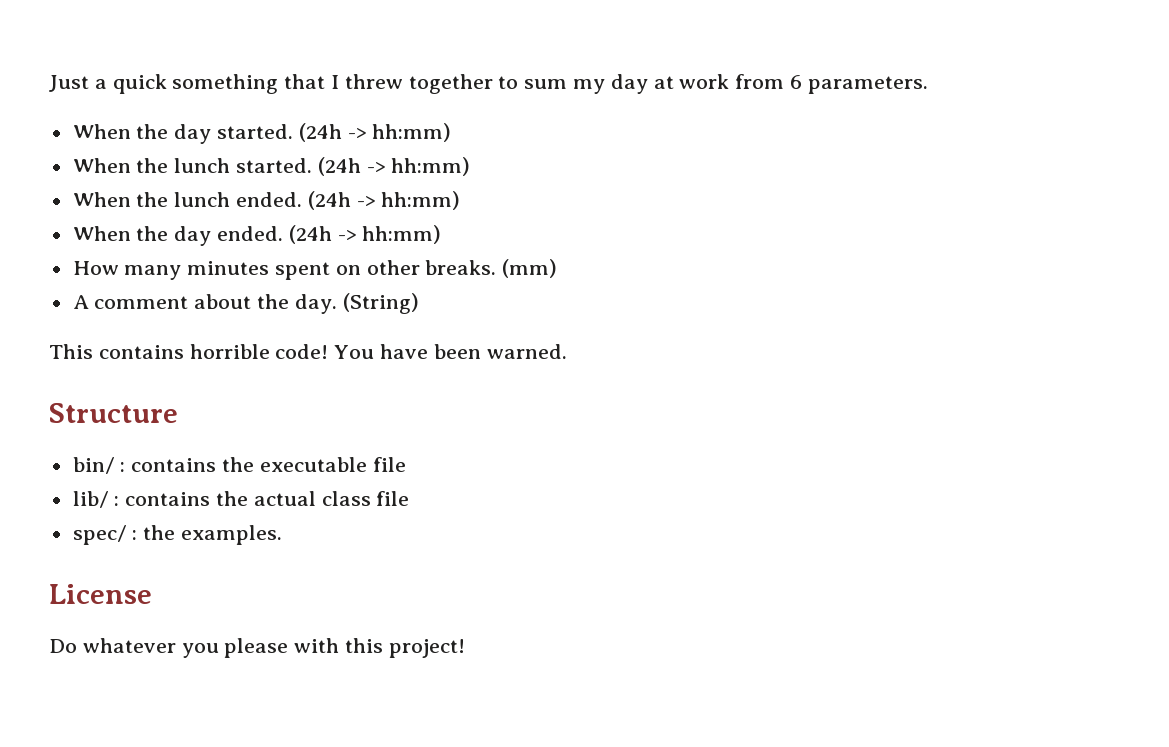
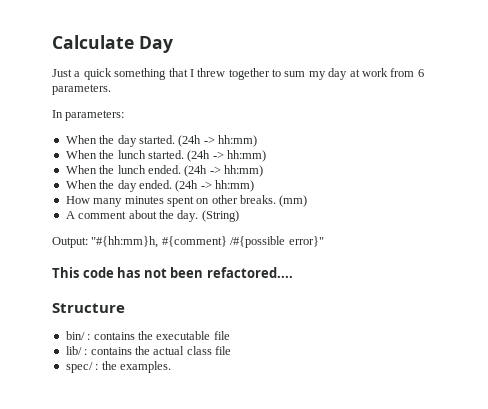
(49, 83) none -> [52,35,173,53] Calculate Day //
(928, 85) none -> [52,110,125,121] // In parameters:
[49,344,567,359] This contains horrible code! You have been warned. -> [52,236,324,248] [52,267,293,278] Output: "#{hh:mm}h, #{comment} /#{possible error}" // This code has not been refactored....
[49,584,152,604] [49,638,465,658] // License // Do whatever you please with this project! -> (171, 367) none

